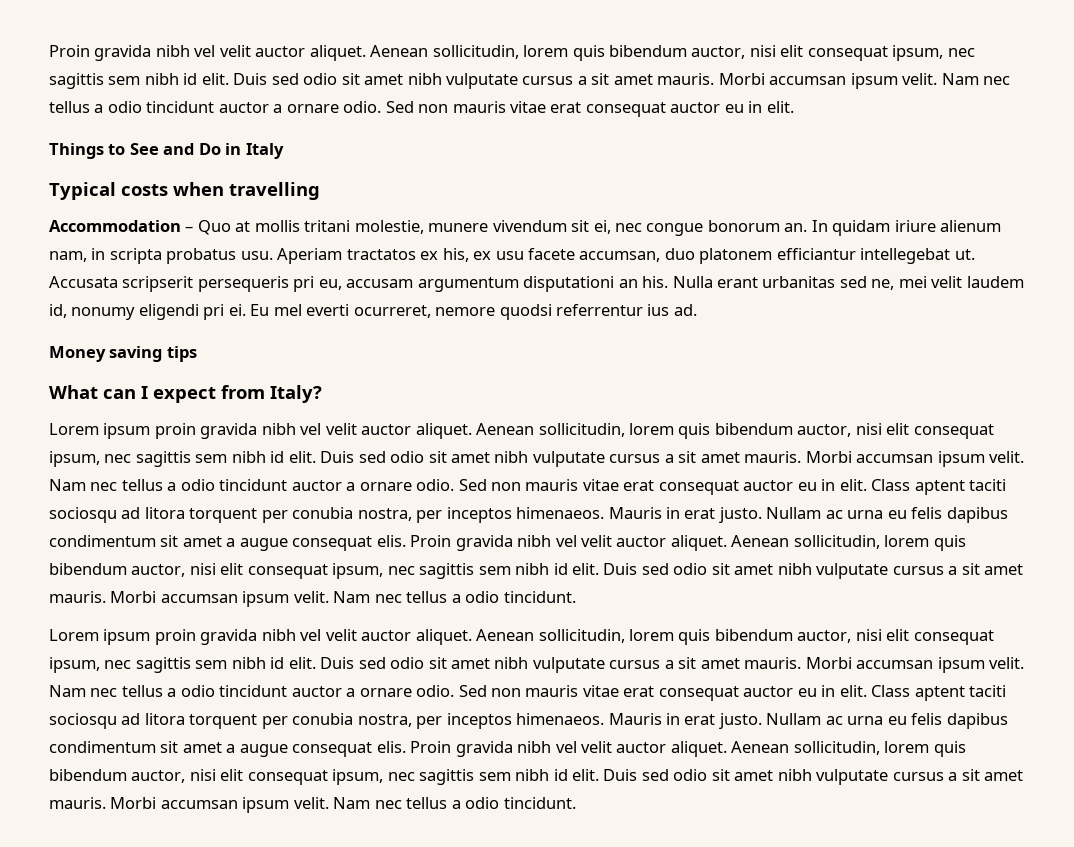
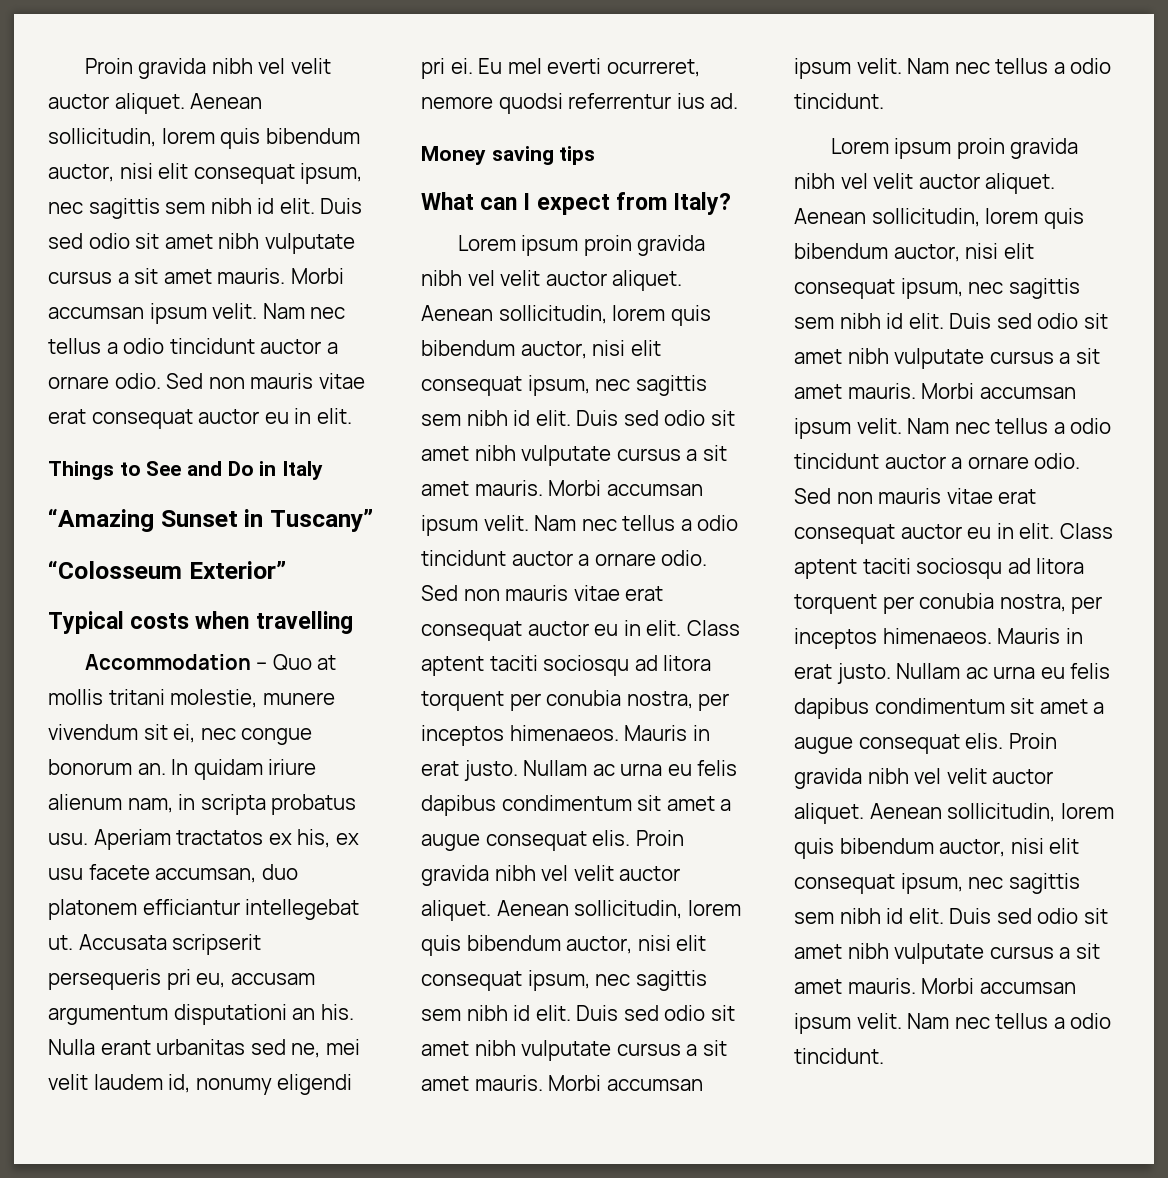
(284, 151) none -> [48,508,373,532] [48,560,286,579] // “Amazing Sunset in Tuscany” // “Colosseum Exterior”

